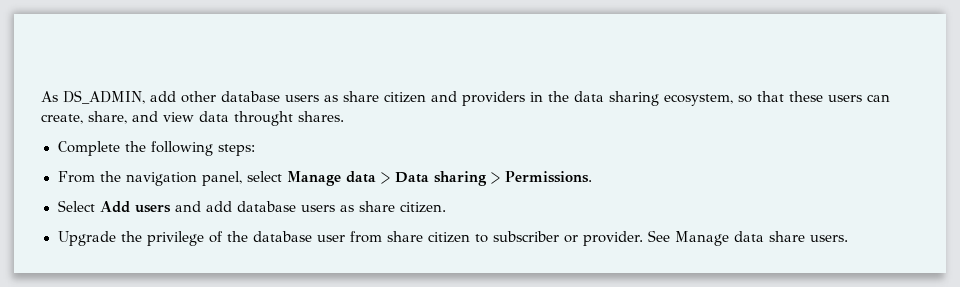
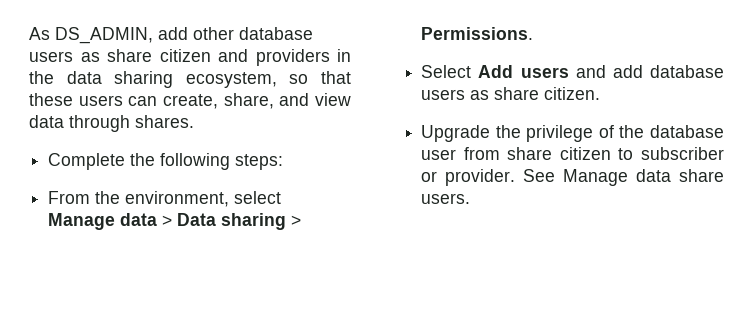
[234,111,293,126] throught -> [69,115,130,132] through
[125,171,242,186] navigation panel, -> [125,191,230,207] environment,

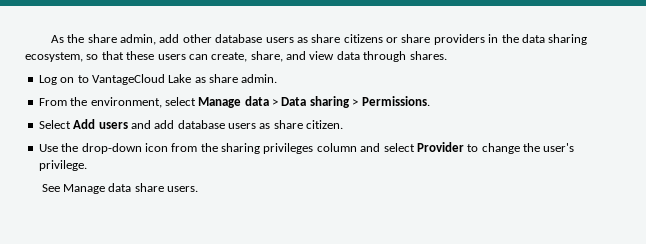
[55,27,153,44] DS_ADMIN, -> [67,34,157,45] the share admin,
[159,49,248,62] citizen and -> [343,34,431,43] citizens or share
[48,153,284,170] Complete the following steps: -> [38,74,278,85] Log on to VantageCloud Lake as share admin.
[421,125,724,142] [421,147,724,160] [421,169,516,186] Upgrade the privilege of the database user from share citizen to subscriber or provider. -> [38,142,575,154] [38,160,87,171] Use the drop-down icon from the sharing privileges column and select Provider to change the user's privilege. //

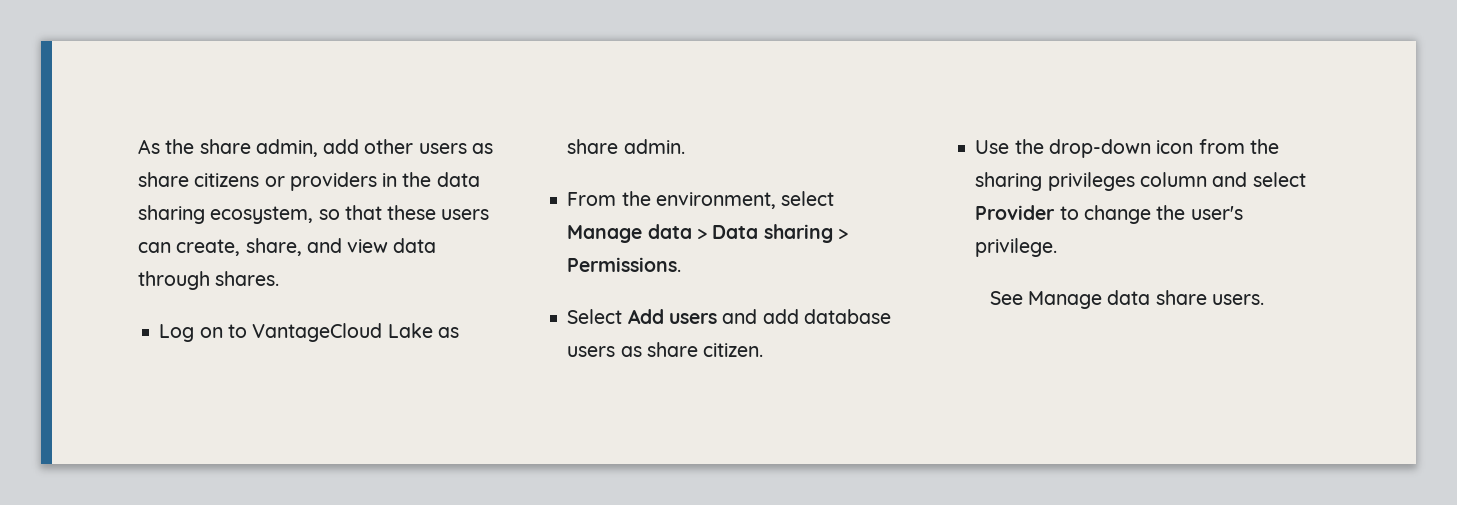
[215,34,263,43] database -> (414, 146) none
[401,34,431,43] share -> (285, 181) none

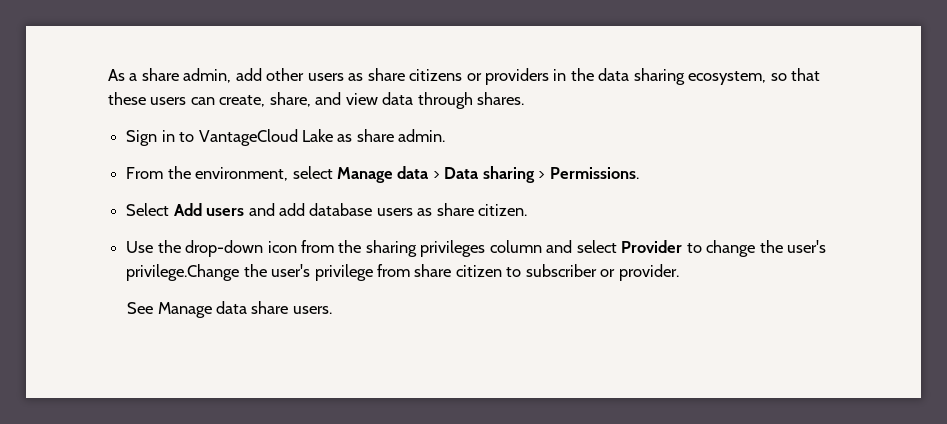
[165,139,195,154] the -> [129,73,138,81] a
[159,324,223,342] Log on -> [126,130,175,146] Sign in
[975,238,1058,257] privilege. -> [126,264,679,281] privilege.Change the user's privilege from share citizen to subscriber or provider.

